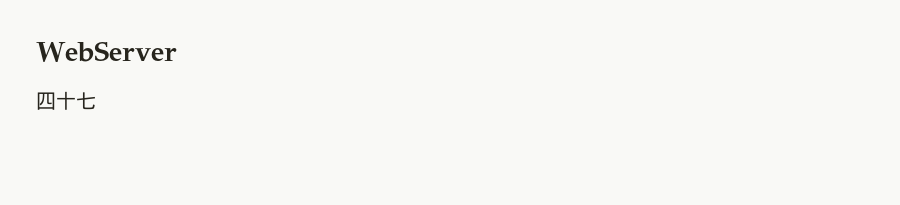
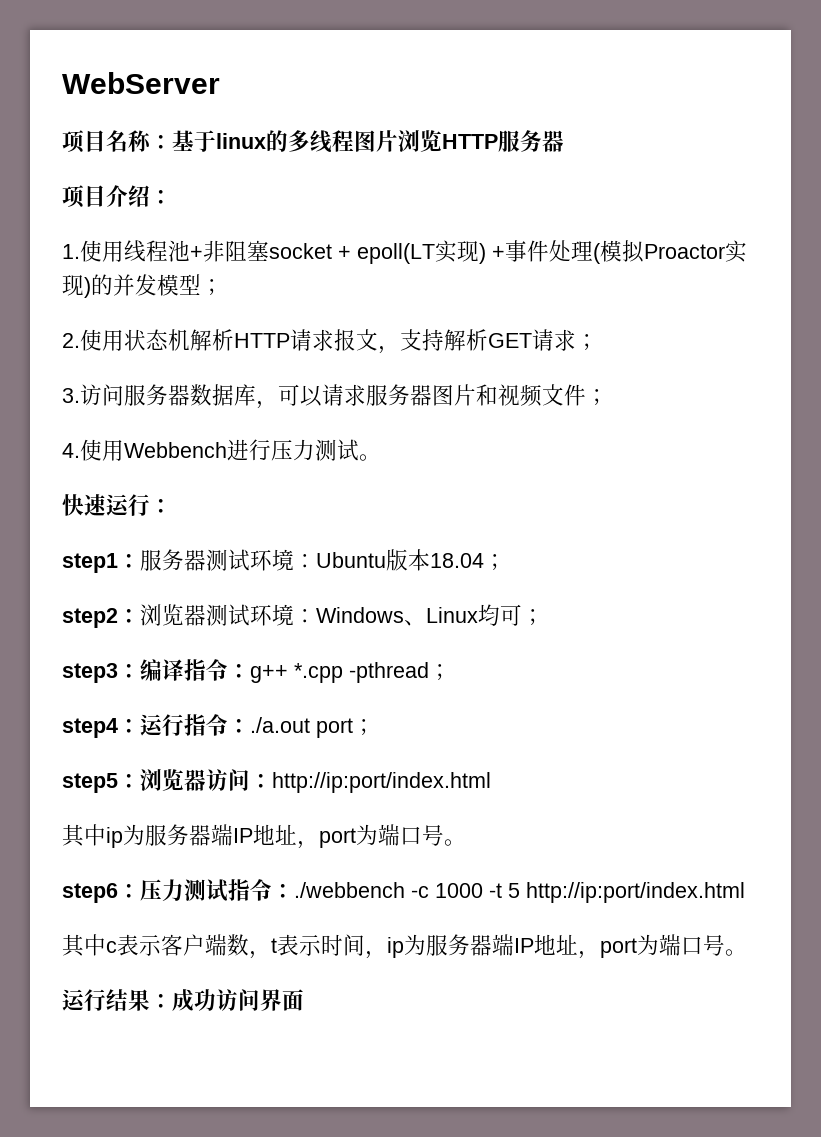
[36,91,96,110] 四十七 -> [62,130,564,153] [62,185,172,208] [62,240,747,264] [62,274,223,298] [62,329,598,354] [62,384,608,409] [62,439,381,461] [62,494,172,516] [62,549,506,573] [62,604,544,628] [62,659,451,683] [62,714,375,738] [62,769,491,793] [62,824,466,849] [62,879,745,903] [62,934,747,959] [62,989,304,1012] 项目名称：基于linux的多线程图片浏览HTTP服务器 // 项目介绍： // 1.使用线程池+非阻塞socket + epoll(LT实现) +事件处理(模拟Proactor实现)的并发模型； // 2.使用状态机解析HTTP请求报文，支持解析GET请求； // 3.访问服务器数据库，可以请求服务器图片和视频文件； // 4.使用Webbench进行压力测试。 // 快速运行： // step1：服务器测试环境：Ubuntu版本18.04； // step2：浏览器测试环境：Windows、Linux均可； // step3：编译指令：g++ *.cpp -pthread； // step4：运行指令：./a.out port； // step5：浏览器访问：http://ip:port/index.html // 其中ip为服务器端IP地址，port为端口号。 // step6：压力测试指令：./webbench -c 1000 -t 5 http://ip:port/index.html // 其中c表示客户端数，t表示时间，ip为服务器端IP地址，port为端口号。 // 运行结果：成功访问界面

